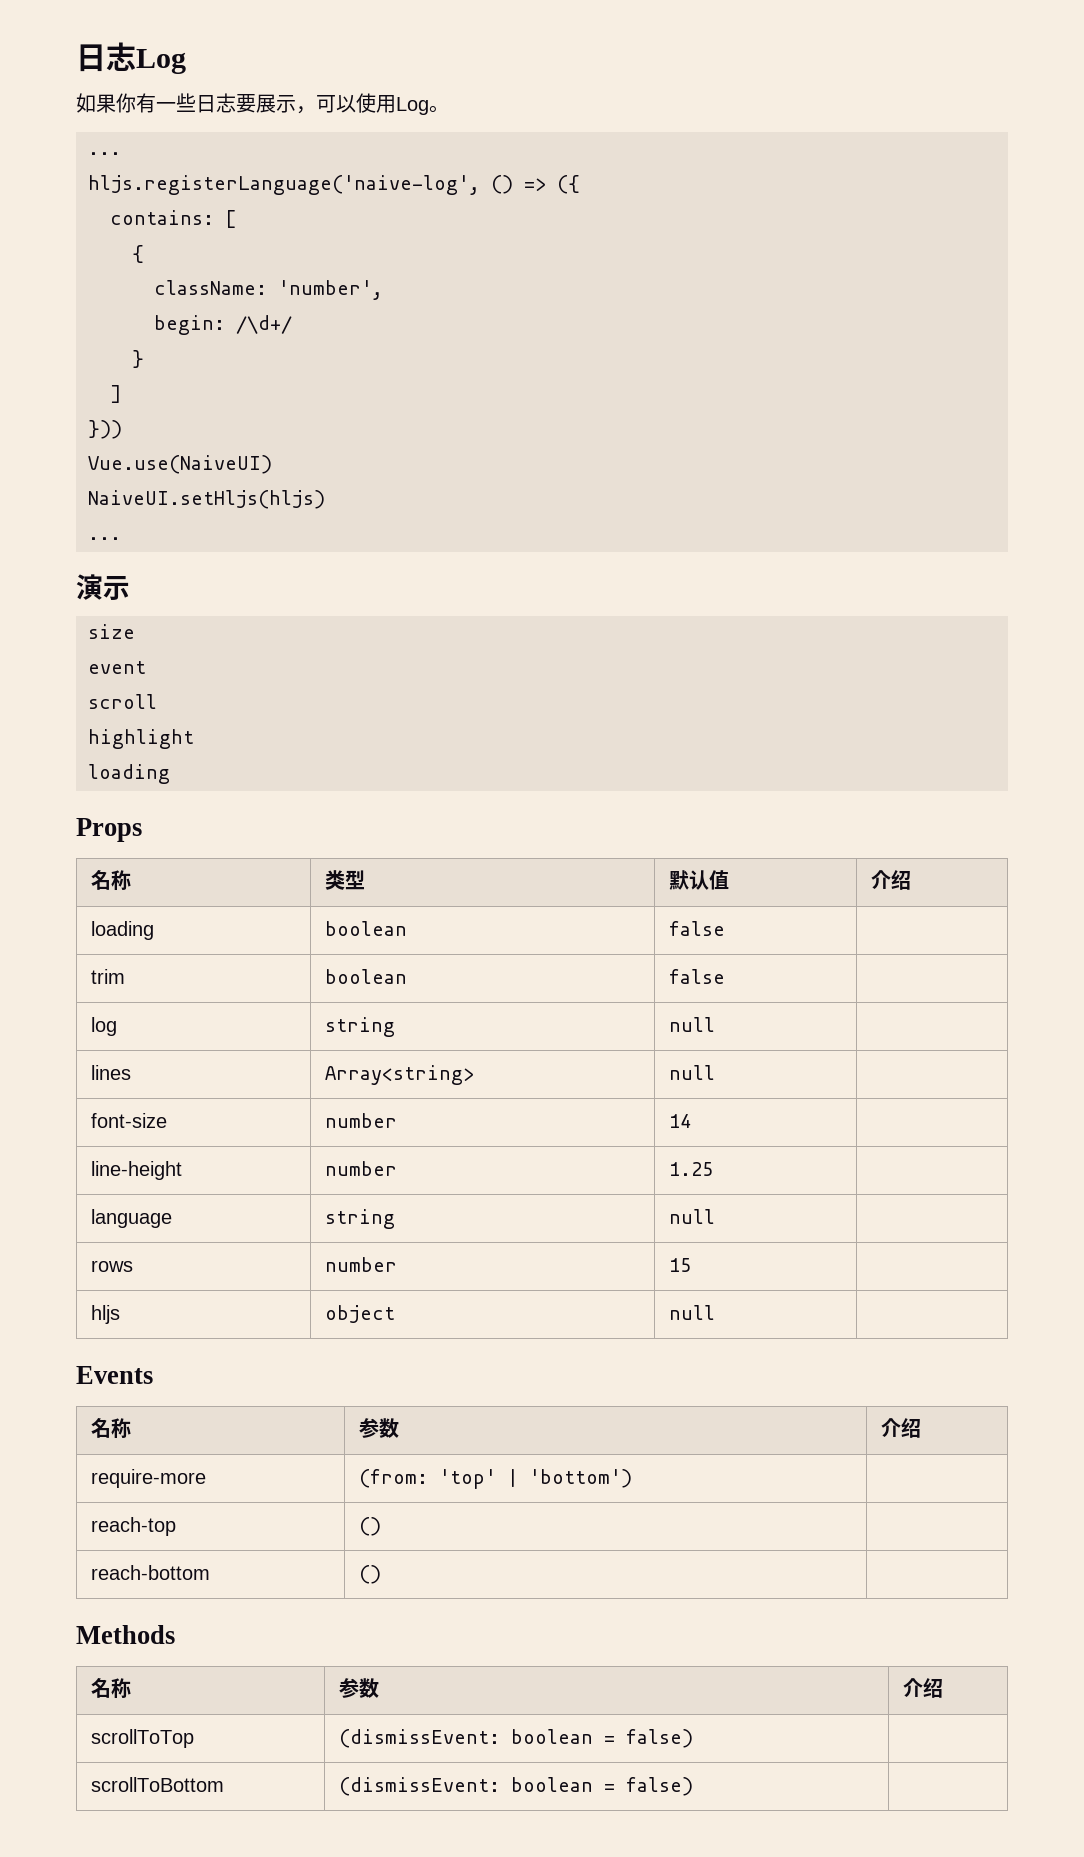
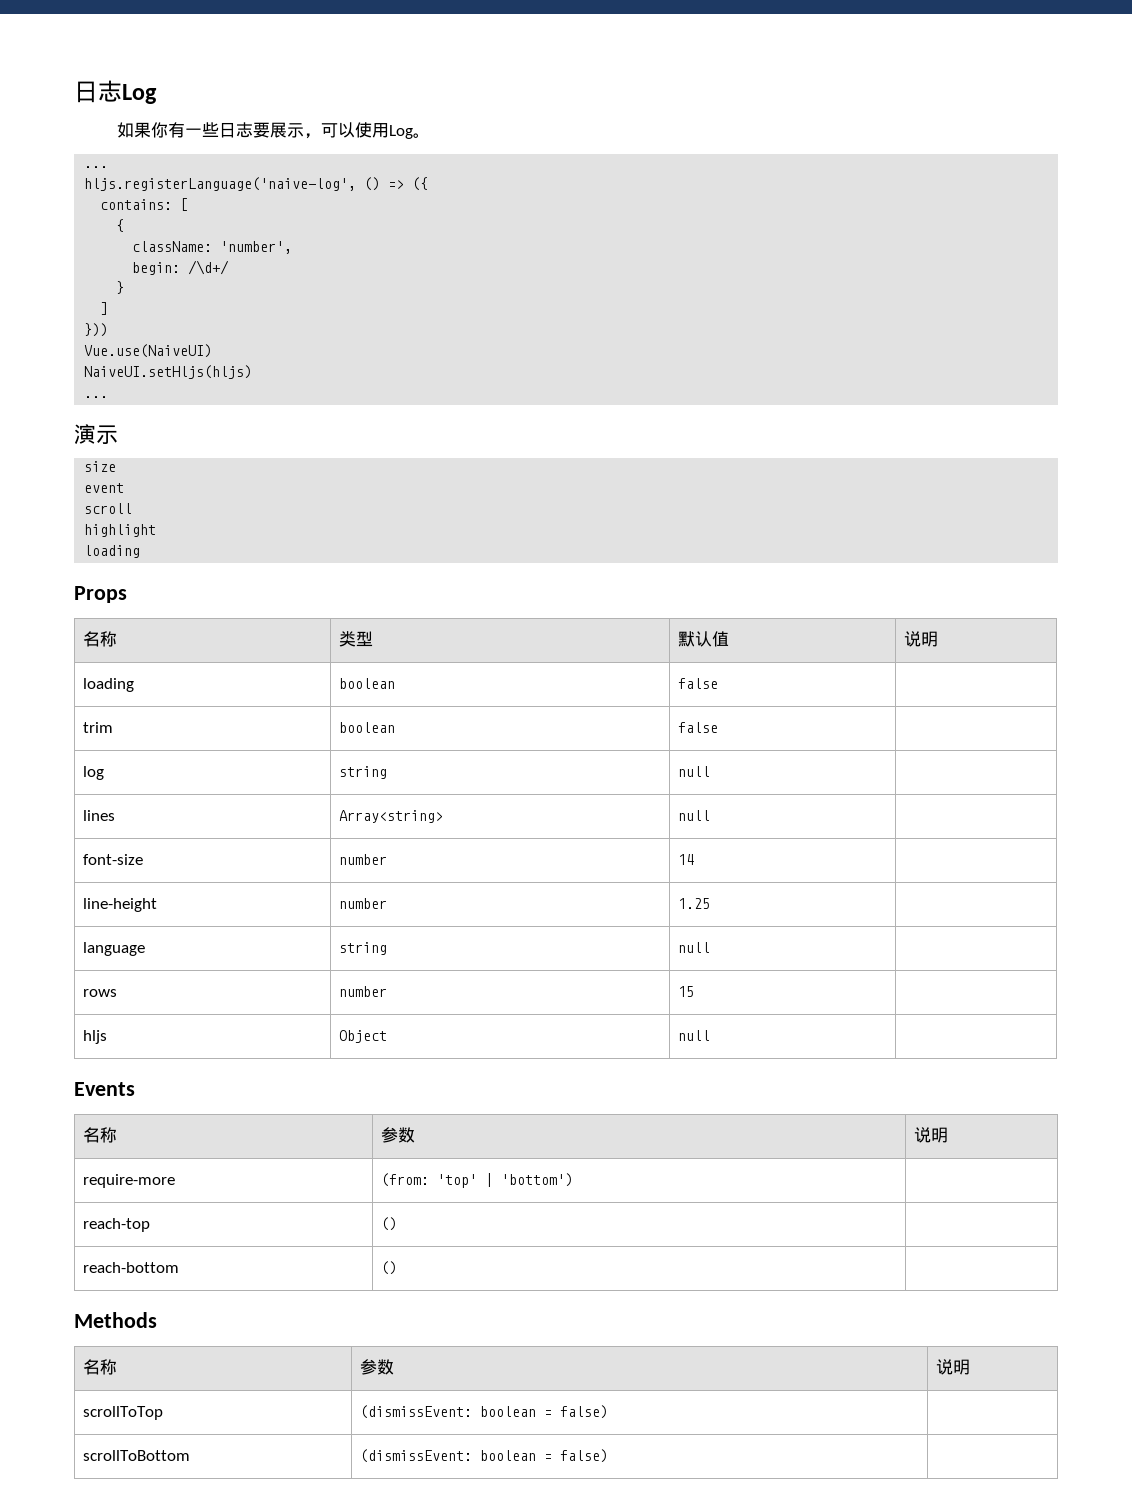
[871,870,912,890] 介绍 -> [903,631,938,647] 说明
[325,1305,396,1323] object -> [338,1030,387,1043] Object
[881,1418,922,1438] 介绍 -> [913,1127,948,1143] 说明
[903,1678,944,1698] 介绍 -> [935,1359,970,1375] 说明

